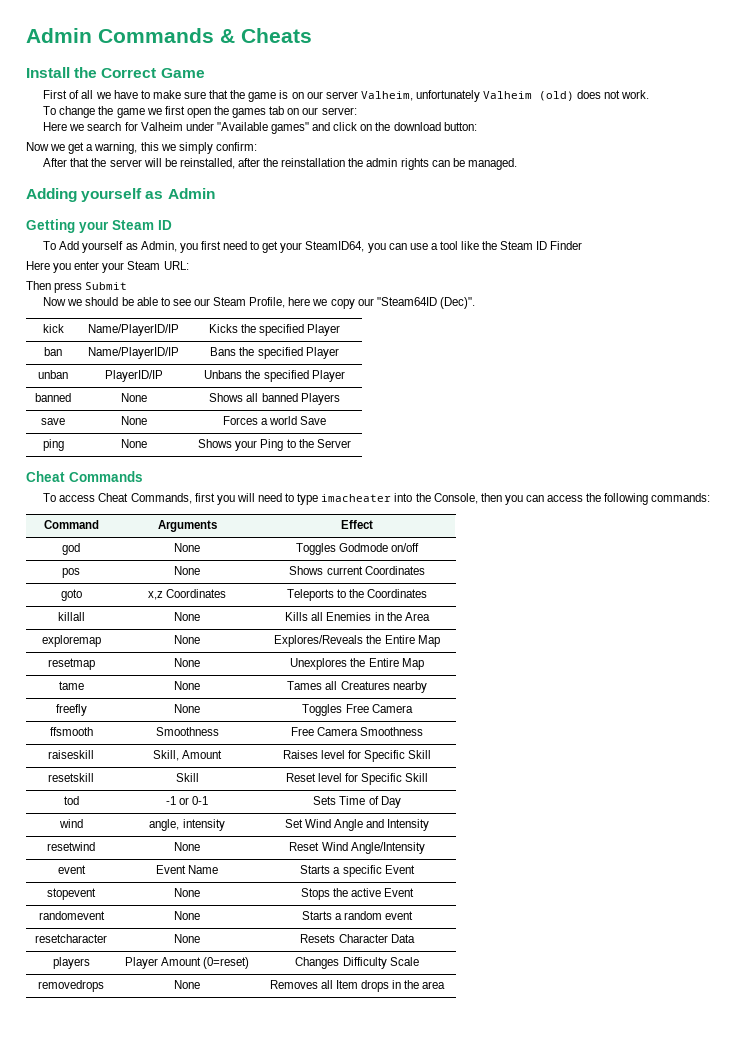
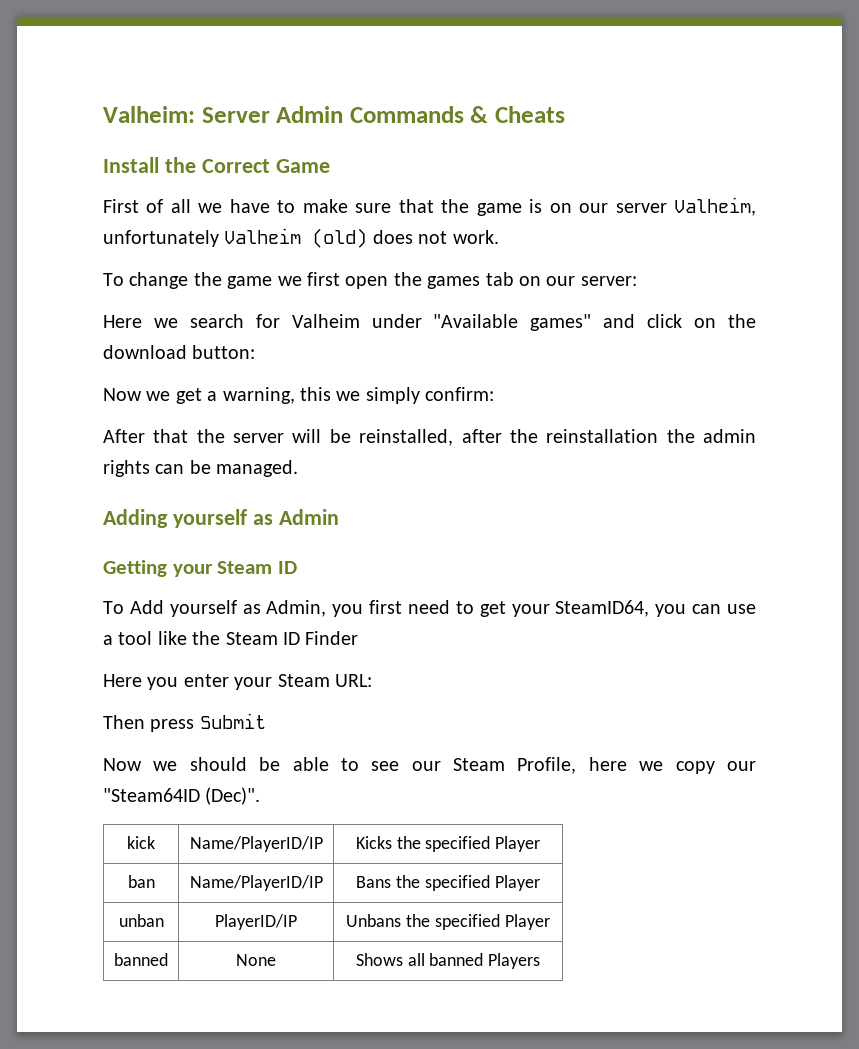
(26, 35) none -> [103,106,270,123] Valheim: Server
[41,418,65,425] [120,416,147,425] [222,416,327,425] [42,439,64,451] [120,439,147,448] [198,439,351,451] [26,471,143,482] [43,493,711,505] [43,520,99,529] [157,520,217,532] [341,520,373,529] [62,543,80,555] [174,543,200,552] [295,543,420,555] [62,568,80,578] [174,566,200,575] [289,566,425,575] [60,589,82,601] [147,589,227,600] [286,589,428,601] [57,612,85,621] [174,612,200,621] [285,612,430,621] [41,635,101,647] [174,635,200,644] [274,635,440,647] [47,658,95,670] [174,658,200,667] [290,658,424,670] [58,681,84,690] [174,681,200,690] [287,681,427,693] [55,704,87,716] [174,704,200,713] [302,704,413,716] [49,727,93,736] [155,727,219,736] [290,727,424,736] [48,750,94,759] [152,750,223,761] [282,750,432,762] [48,773,94,782] [175,773,199,782] [285,773,429,785] [63,796,79,805] [165,796,209,805] [313,796,401,808] [58,819,83,828] [149,819,225,831] [284,819,430,831] [47,842,95,851] [174,842,200,851] [289,842,425,854] [57,865,86,874] [155,865,219,874] [300,865,415,877] [47,888,96,900] [174,888,200,897] [300,888,415,900] [38,911,105,920] [174,911,200,920] [301,911,414,920] [35,934,107,943] [174,934,200,943] [300,934,415,943] [52,957,90,969] [124,957,250,969] [295,957,419,969] [38,980,104,992] [174,980,200,989] [269,980,446,992] // save | None | Forces a world Save // ping | None | Shows your Ping to the Server // Cheat Commands // To access Cheat Commands, first you will need to type imacheater into the Console, then you can access the following commands: // Command | Arguments | Effect // god | None | Toggles Godmode on/off // pos | None | Shows current Coordinates // goto | x,z Coordinates | Teleports to the Coordinates // killall | None | Kills all Enemies in the Area // exploremap | None | Explores/Reveals the Entire Map // resetmap | None | Unexplores the Entire Map // tame | None | Tames all Creatures nearby // freefly | None | Toggles Free Camera // ffsmooth | Smoothness | Free Camera Smoothness // raiseskill | Skill, Amount | Raises level for Specific Skill // resetskill | Skill | Reset level for Specific Skill // tod | -1 or 0-1 | Sets Time of Day // wind | angle, intensity | Set Wind Angle and Intensity // resetwind | None | Reset Wind Angle/Intensity // event | Event Name | Starts a specific Event // stopevent | None | Stops the active Event // randomevent | None | Starts a random event // resetcharacter | None | Resets Character Data // players | Player Amount (0=reset) | Changes Difficulty Scale // removedrops | None | Removes all Item drops in the area -> (541, 961) none

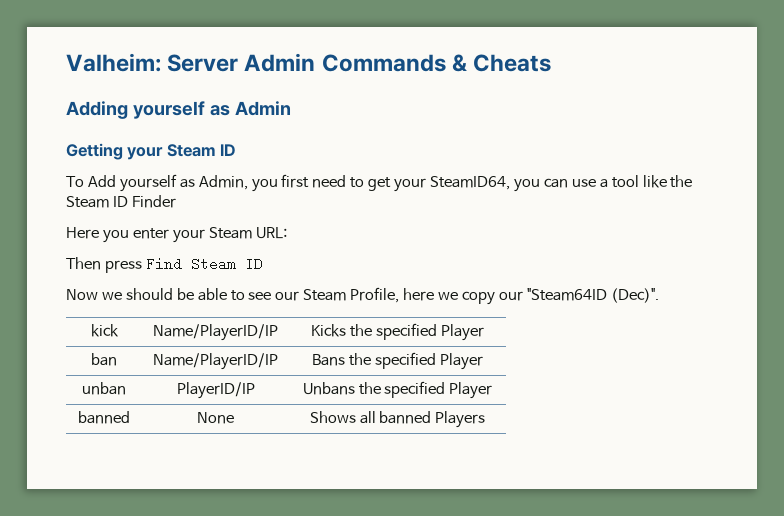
[103,157,330,173] [103,197,756,216] [103,228,499,248] [103,272,637,289] [103,314,756,331] [103,345,256,359] [103,387,495,404] [103,429,757,446] [103,460,299,477] // Install the Correct Game // First of all we have to make sure that the game is on our server Valheim, unfortunately Valheim (old) does not work. // To change the game we first open the games tab on our server: // Here we search for Valheim under "Available games" and click on the download button: // Now we get a warning, this we simply confirm: // After that the server will be reinstalled, after the reinstallation the admin rights can be managed. -> (552, 63) none
[199,713,266,729] Submit -> [145,257,263,271] Find Steam ID

